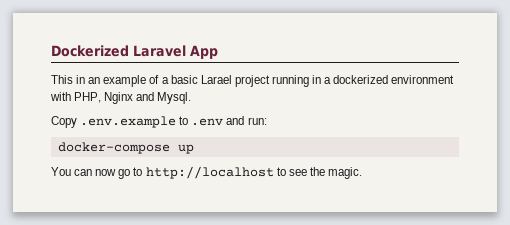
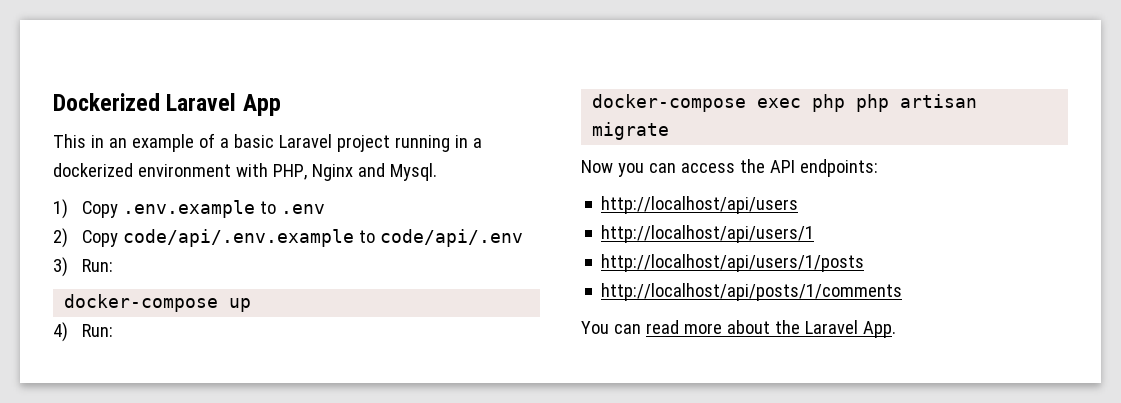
[200,75,232,84] Larael -> [278,134,332,148] Laravel
(192, 98) none -> [53,199,68,219] 1)
[226,116,267,125] [57,142,194,154] [51,166,362,179] and run: // docker-compose up // You can now go to http://localhost to see the magic. -> [53,228,524,248] [53,257,114,277] [64,294,252,312] [53,322,114,342] [592,94,978,112] [592,122,670,140] [581,159,878,177] [601,196,799,214] [601,225,815,243] [601,254,865,272] [601,283,903,301] [581,320,896,338] // 2) Copy code/api/.env.example to code/api/.env // 3) Run: // docker-compose up // 4) Run: // docker-compose exec php php artisan migrate // Now you can access the API endpoints: // http://localhost/api/users // http://localhost/api/users/1 // http://localhost/api/users/1/posts // http://localhost/api/posts/1/comments // You can read more about the Laravel App.

